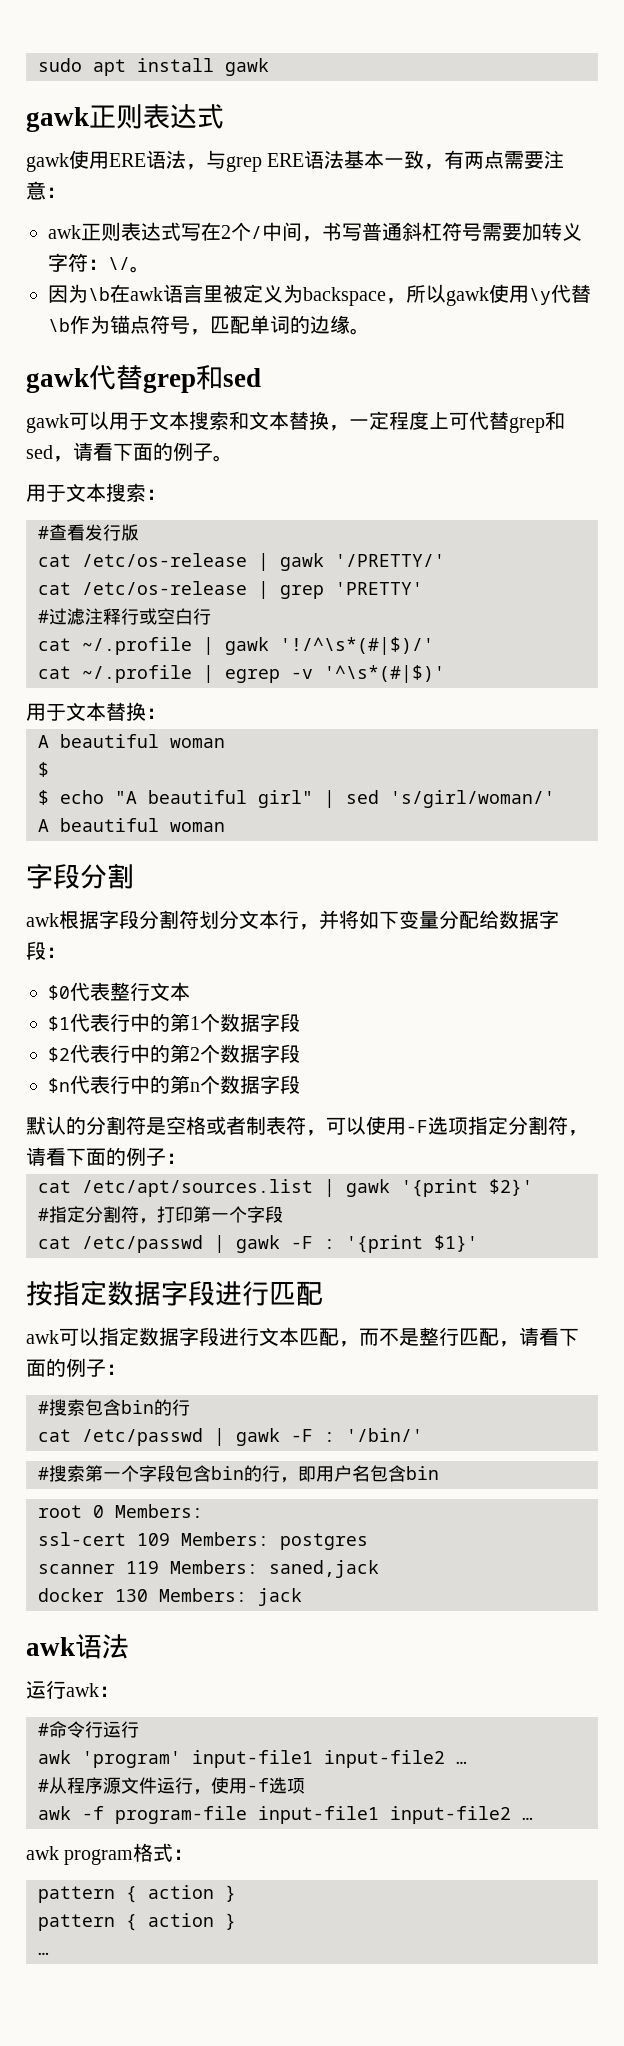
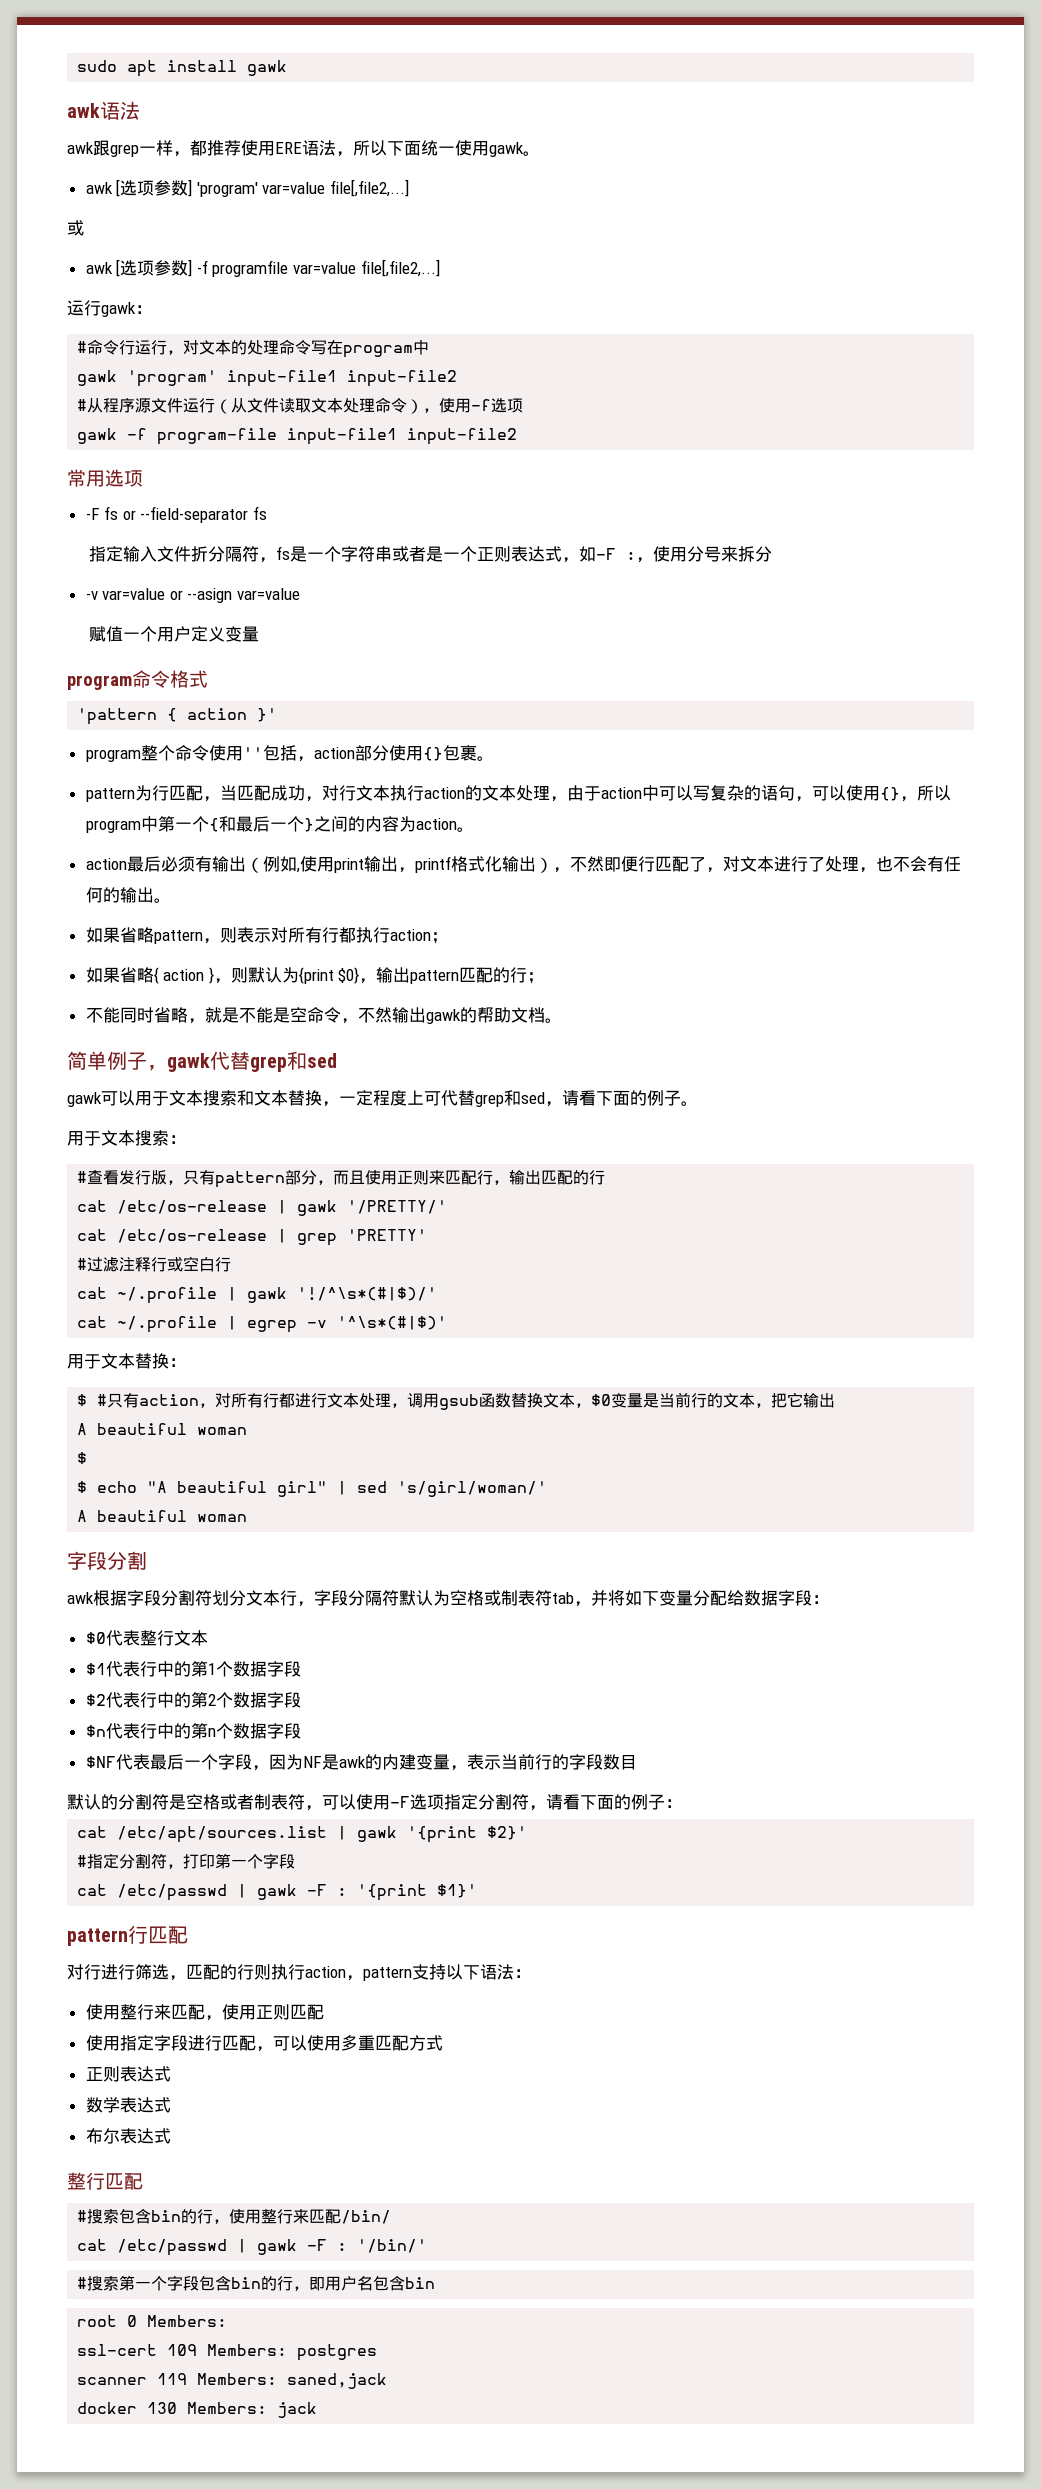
[26,104,224,132] [26,150,565,172] [26,181,66,200] [48,222,582,242] [48,253,150,273] [48,284,591,306] [48,315,370,335] gawk正则表达式 // gawk使用ERE语法，与grep ERE语法基本一致，有两点需要注意： // awk正则表达式写在2个/中间，书写普通斜杠符号需要加转义字符：\/。 // 因为\b在awk语言里被定义为backspace，所以gawk使用\y代替\b作为锚点符号，匹配单词的边缘。 // -> [67,101,140,120] [67,140,540,157] [85,179,410,197] [67,220,84,236] [85,259,440,277] [67,300,152,317] [77,339,430,358] [77,370,458,387] [77,397,524,414] [77,428,518,445] [67,469,143,487] [85,506,268,523] [88,546,772,563] [85,588,301,603] [88,626,259,642] [67,670,208,690] [77,708,278,725] [85,745,494,762] [85,785,951,802] [85,816,474,833] [85,856,961,873] [85,887,171,903] [85,927,448,944] [85,967,545,984] [85,1007,562,1024] [67,1051,167,1071] awk语法 // awk跟grep一样，都推荐使用ERE语法，所以下面统一使用gawk。 // awk [选项参数] 'program' var=value file[,file2,...] // 或 // awk [选项参数] -f programfile var=value file[,file2,...] // 运行gawk： // #命令行运行，对文本的处理命令写在program中 // gawk 'program' input-file1 input-file2 // #从程序源文件运行（从文件读取文本处理命令），使用-f选项 // gawk -f program-file input-file1 input-file2 // 常用选项 // -F fs or --field-separator fs // 指定输入文件折分隔符，fs是一个字符串或者是一个正则表达式，如-F :，使用分号来拆分 // -v var=value or --asign var=value // 赋值一个用户定义变量 // program命令格式 // 'pattern { action }' // program整个命令使用''包括，action部分使用{}包裹。 // pattern为行匹配，当匹配成功，对行文本执行action的文本处理，由于action中可以写复杂的语句，可以使用{}，所以program中第一个{和最后一个}之间的内容为action。 // action最后必须有输出（例如,使用print输出，printf格式化输出），不然即便行匹配了，对文本进行了处理，也不会有任何的输出。 // 如果省略pattern，则表示对所有行都执行action； // 如果省略{ action }，则默认为{print $0}，输出pattern匹配的行； // 不能同时省略，就是不能是空命令，不然输出gawk的帮助文档。 // 简单例子，
(139, 532) none -> [167,1170,606,1188] ，只有pattern部分，而且使用正则来匹配行，输出匹配的行
(166, 713) none -> [77,1392,836,1410] // $ #只有action，对所有行都进行文本处理，调用gsub函数替换文本，$0变量是当前行的文本，把它输出
(319, 927) none -> [314,1590,591,1607] 字段分隔符默认为空格或制表符tab，
(300, 1084) none -> [85,1754,637,1771] // $NF代表最后一个字段，因为NF是awk的内建变量，表示当前行的字段数目
[26,1280,323,1306] [26,1327,579,1347] [26,1358,126,1377] 按指定数据字段进行匹配 // awk可以指定数据字段进行文本匹配，而不是整行匹配，请看下面的例子： -> [67,1925,188,1946] [67,1964,531,1981] [85,2004,324,2021] [85,2035,443,2052] [85,2066,171,2082] [85,2097,171,2113] [85,2128,171,2144] [67,2172,143,2190] pattern行匹配 // 对行进行筛选，匹配的行则执行action，pattern支持以下语法： // 使用整行来匹配，使用正则匹配 // 使用指定字段进行匹配，可以使用多重匹配方式 // 正则表达式 // 数学表达式 // 布尔表达式 // 整行匹配
(190, 1407) none -> [213,2209,392,2224] ，使用整行来匹配/bin/
[26,1634,129,1659] [26,1680,119,1699] [38,1721,139,1738] [38,1750,467,1768] [38,1777,305,1795] [38,1806,533,1824] [26,1843,194,1865] [38,1885,236,1903] [38,1913,236,1931] [38,1952,49,1955] // awk语法 // 运行awk： // #命令行运行 // awk 'program' input-file1 input-file2 … // #从程序源文件运行，使用-f选项 // awk -f program-file input-file1 input-file2 … // awk program格式： // pattern { action } // pattern { action } // … -> (318, 2410) none

